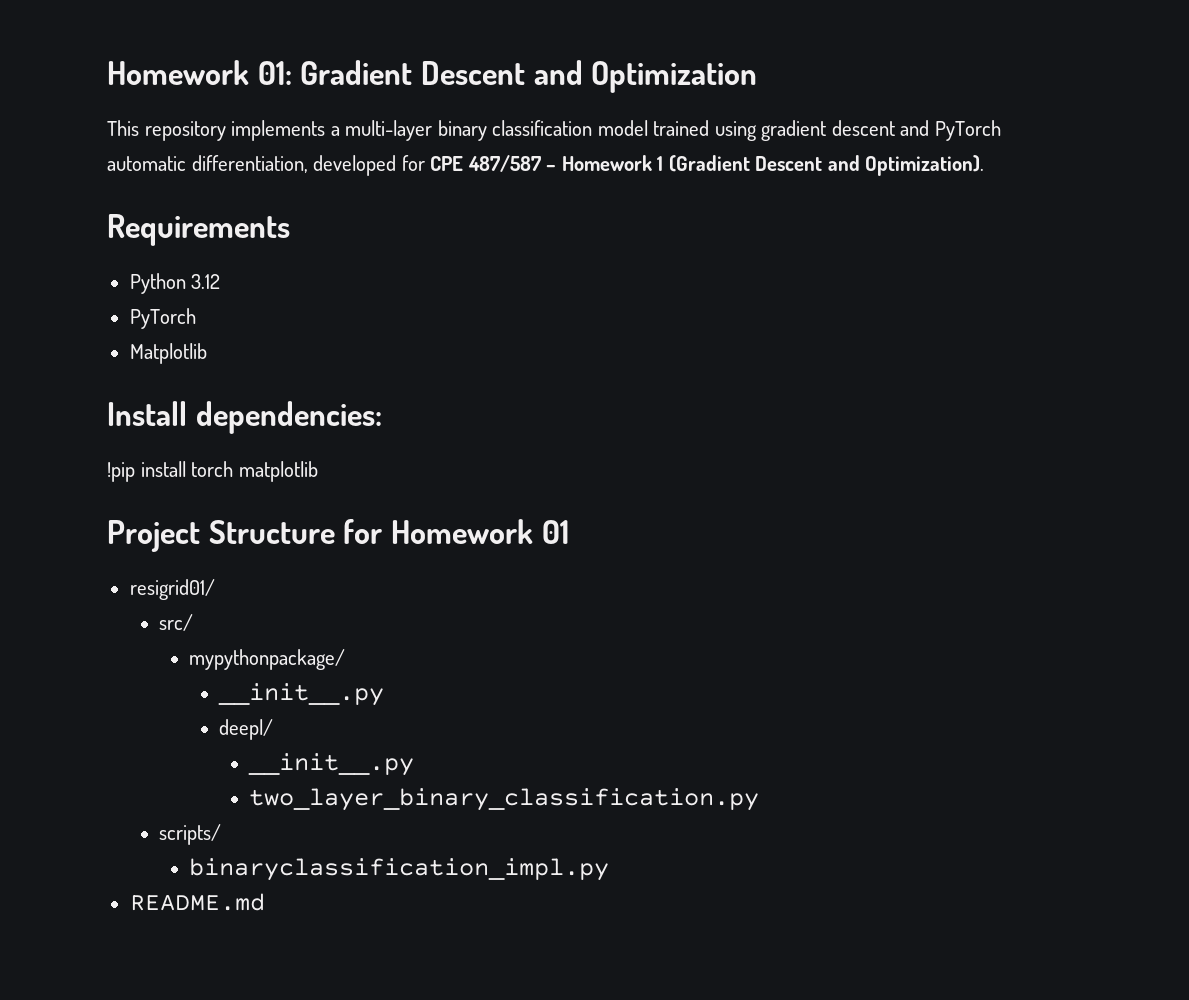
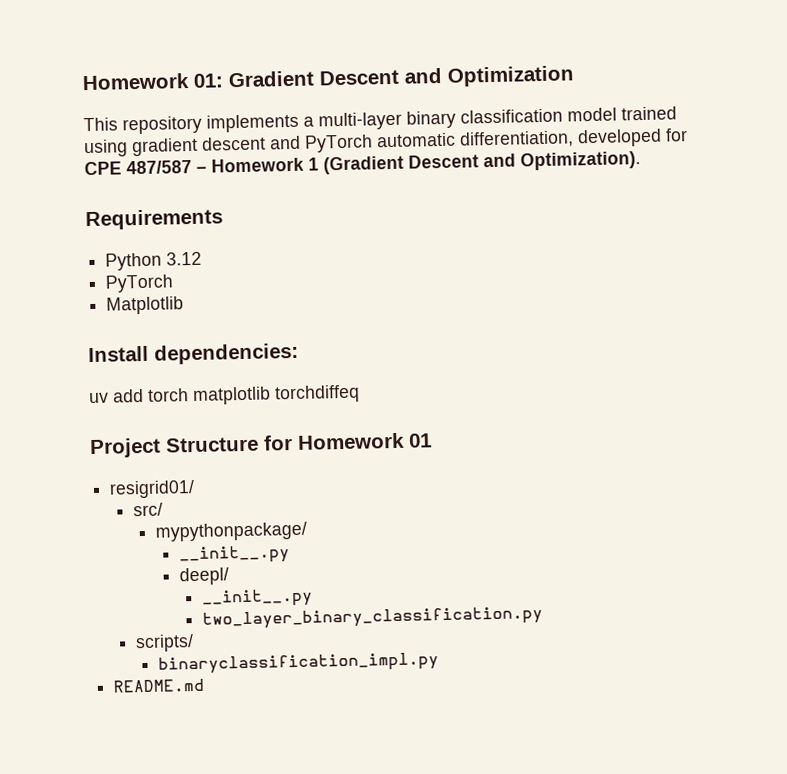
[107,461,186,482] !pip install -> [89,388,144,404] uv add
(318, 471) none -> [274,384,360,404] torchdiffeq

